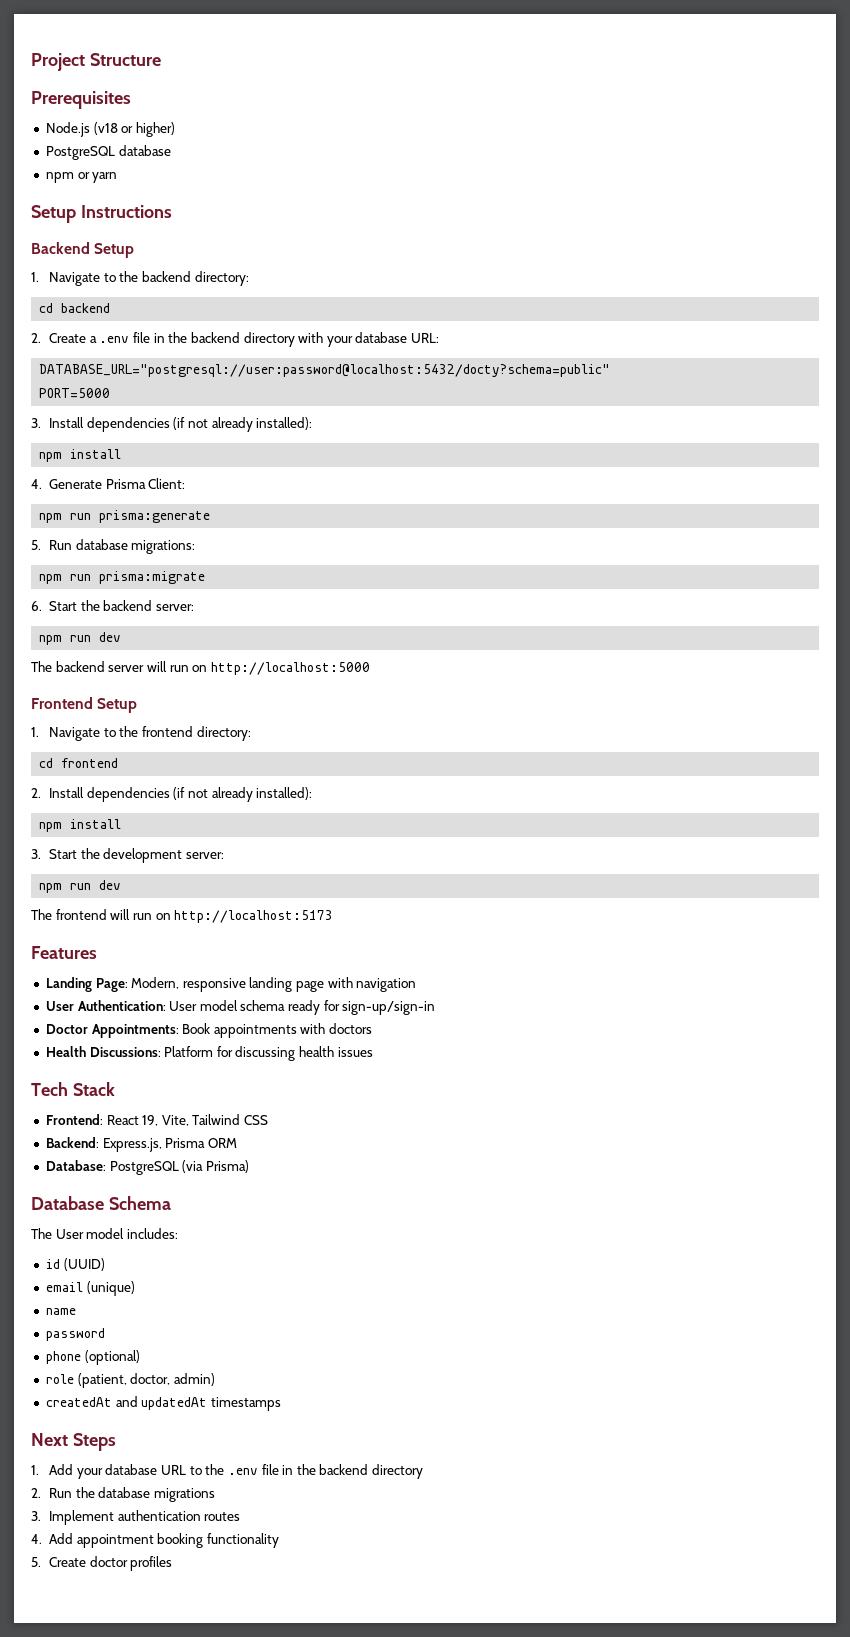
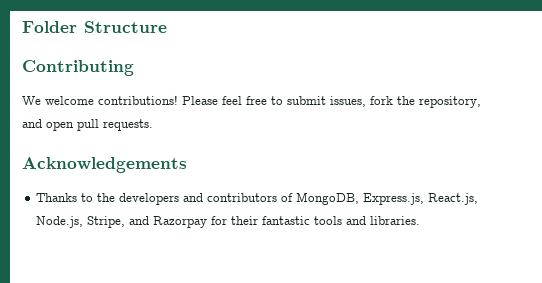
[31,53,85,71] Project -> [22,21,77,33] Folder
[31,91,131,109] [45,122,175,137] [45,145,171,160] [45,172,118,183] [31,205,172,223] [31,242,135,258] [31,271,249,286] [39,303,111,313] [31,332,440,347] [39,364,611,377] [39,388,111,398] [31,417,313,432] [39,449,122,462] [31,478,186,489] [39,510,211,523] [31,539,196,554] [39,571,206,584] [31,600,194,611] [39,632,122,645] [31,661,370,675] [31,697,138,713] [31,726,251,741] [39,758,119,768] [31,787,313,802] [39,819,122,832] [31,848,224,863] [39,880,122,893] [31,909,334,923] [31,946,97,959] [45,977,417,992] [45,1000,436,1015] [45,1023,373,1038] [45,1046,373,1061] [31,1082,115,1096] [45,1114,269,1126] [45,1137,237,1152] [45,1160,249,1175] [31,1196,171,1210] [31,1228,178,1239] [45,1258,105,1271] [45,1281,135,1296] [45,1308,76,1315] [45,1328,105,1341] [45,1350,140,1365] [45,1373,215,1388] [45,1396,281,1411] [31,1433,116,1451] [31,1464,424,1479] [31,1487,215,1502] [31,1510,241,1525] [31,1533,279,1548] [31,1556,173,1571] Prerequisites // Node.js (v18 or higher) // PostgreSQL database // npm or yarn // Setup Instructions // Backend Setup // 1. Navigate to the backend directory: // cd backend // 2. Create a .env file in the backend directory with your database URL: // DATABASE_URL="postgresql://user:password@localhost:5432/docty?schema=public" // PORT=5000 // 3. Install dependencies (if not already installed): // npm install // 4. Generate Prisma Client: // npm run prisma:generate // 5. Run database migrations: // npm run prisma:migrate // 6. Start the backend server: // npm run dev // The backend server will run on http://localhost:5000 // Frontend Setup // 1. Navigate to the frontend directory: // cd frontend // 2. Install dependencies (if not already installed): // npm install // 3. Start the development server: // npm run dev // The frontend will run on http://localhost:5173 // Features // Landing Page: Modern, responsive landing page with navigation // User Authentication: User model schema ready for sign-up/sign-in // Doctor Appointments: Book appointments with doctors // Health Discussions: Platform for discussing health issues // Tech Stack // Frontend: React 19, Vite, Tailwind CSS // Backend: Express.js, Prisma ORM // Database: PostgreSQL (via Prisma) // Database Schema // The User model includes: // id (UUID) // email (unique) // name // password // phone (optional) // role (patient, doctor, admin) // createdAt and updatedAt timestamps // Next Steps // 1. Add your database URL to the .env file in the backend directory // 2. Run the database migrations // 3. Implement authentication routes // 4. Add appointment booking functionality // 5. Create doctor profiles -> [22,60,134,76] [22,95,481,108] [22,119,153,131] [22,157,187,173] [36,192,479,205] [36,216,421,228] Contributing // We welcome contributions! Please feel free to submit issues, fork the repository, and open pull requests. // Acknowledgements // Thanks to the developers and contributors of MongoDB, Express.js, React.js, Node.js, Stripe, and Razorpay for their fantastic tools and libraries.

